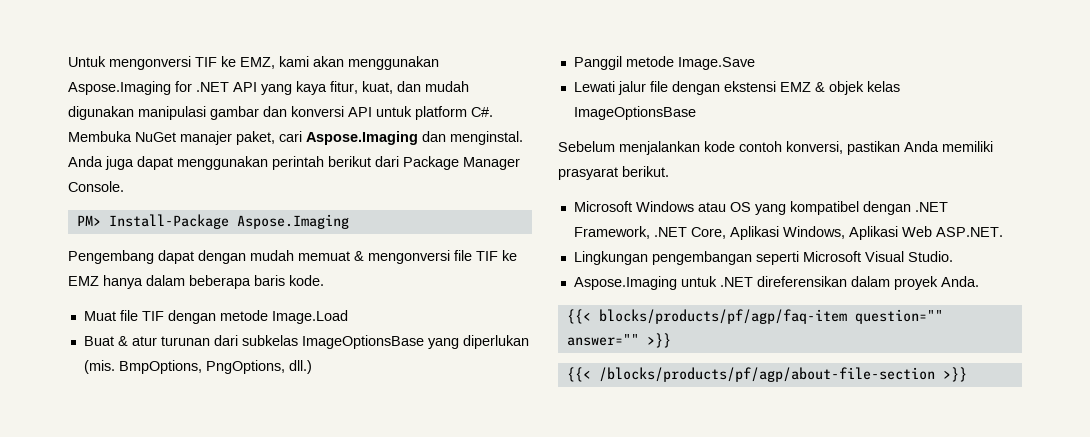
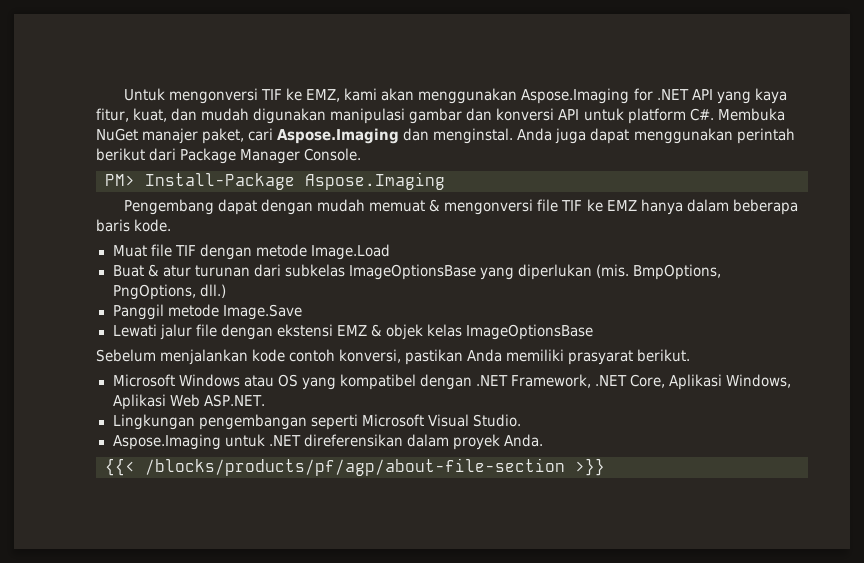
[566,309,943,324] [566,333,671,348] // {{< blocks/products/pf/agp/faq-item question="" answer="" >}} -> (543, 440) none

